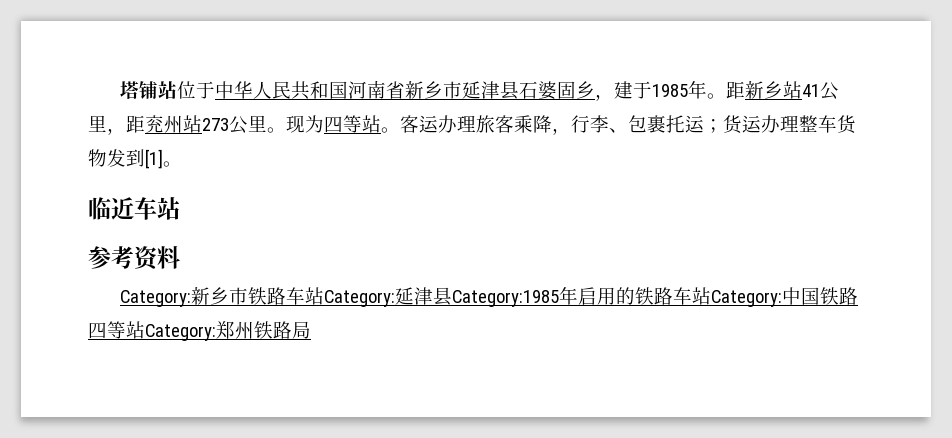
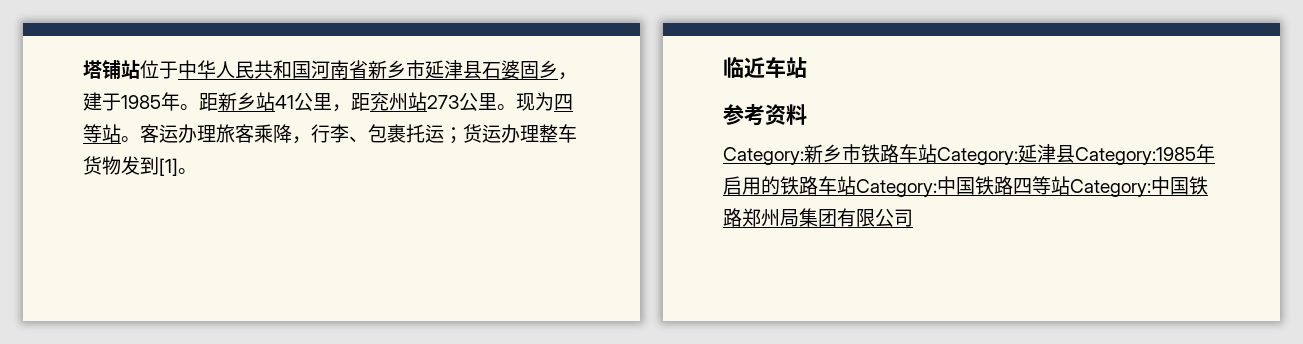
[216,321,311,339] 郑州铁路局 -> [1151,176,1208,195] [723,208,913,227] 中国铁路郑州局集团有限公司

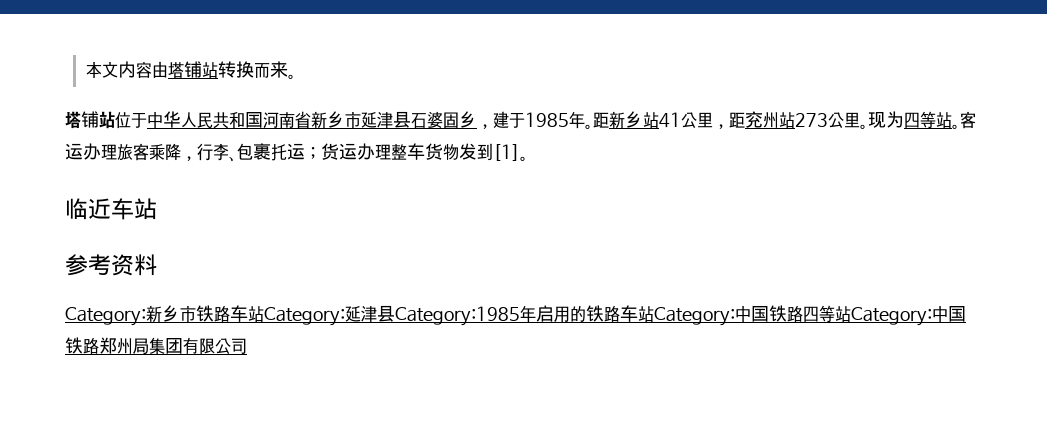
(83, 69) none -> [85,61,296,79] 本文内容由塔铺站转换而来。 //

